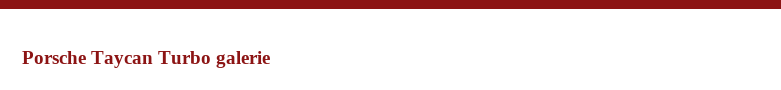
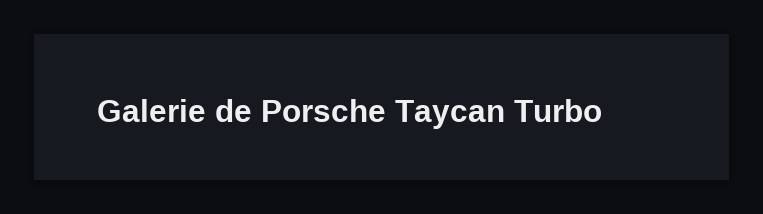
(22, 57) none -> [97,99,252,122] Galerie de
[216,51,271,68] galerie -> (602, 110) none

